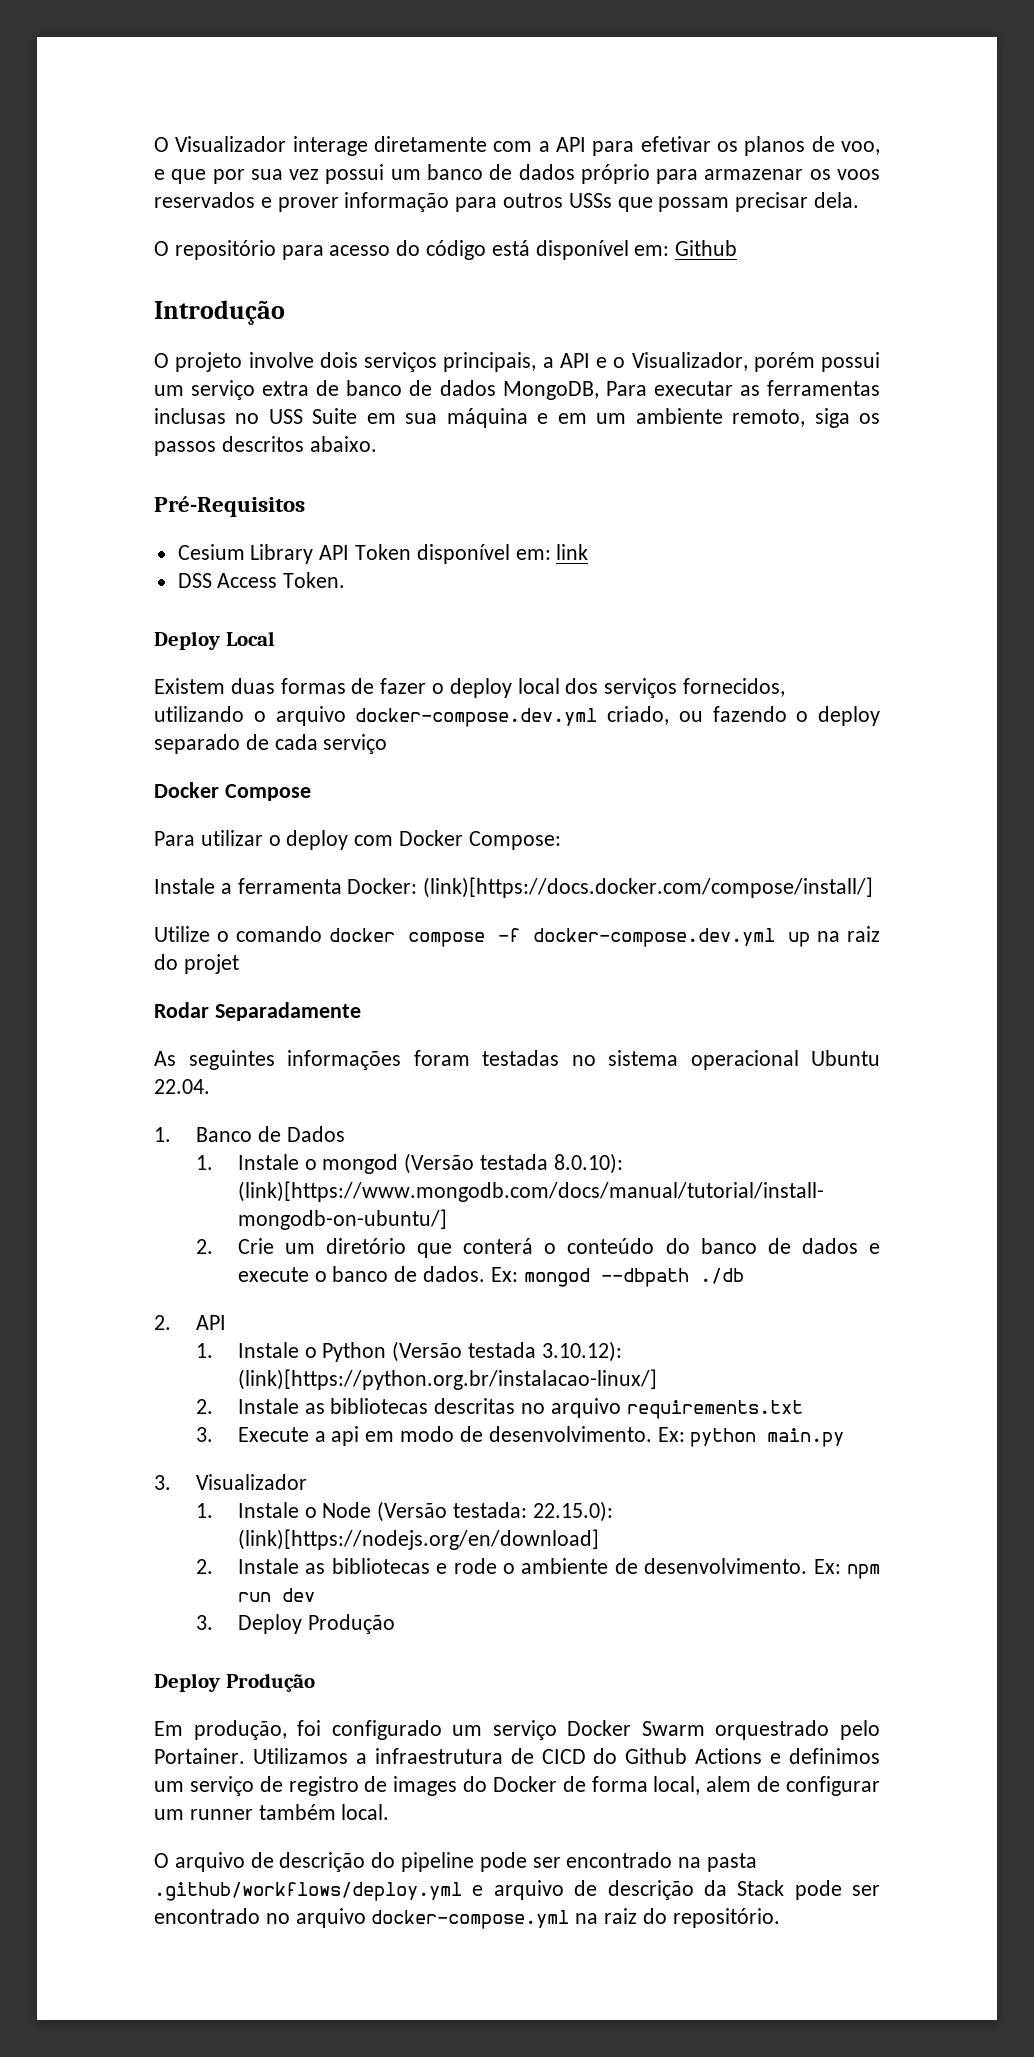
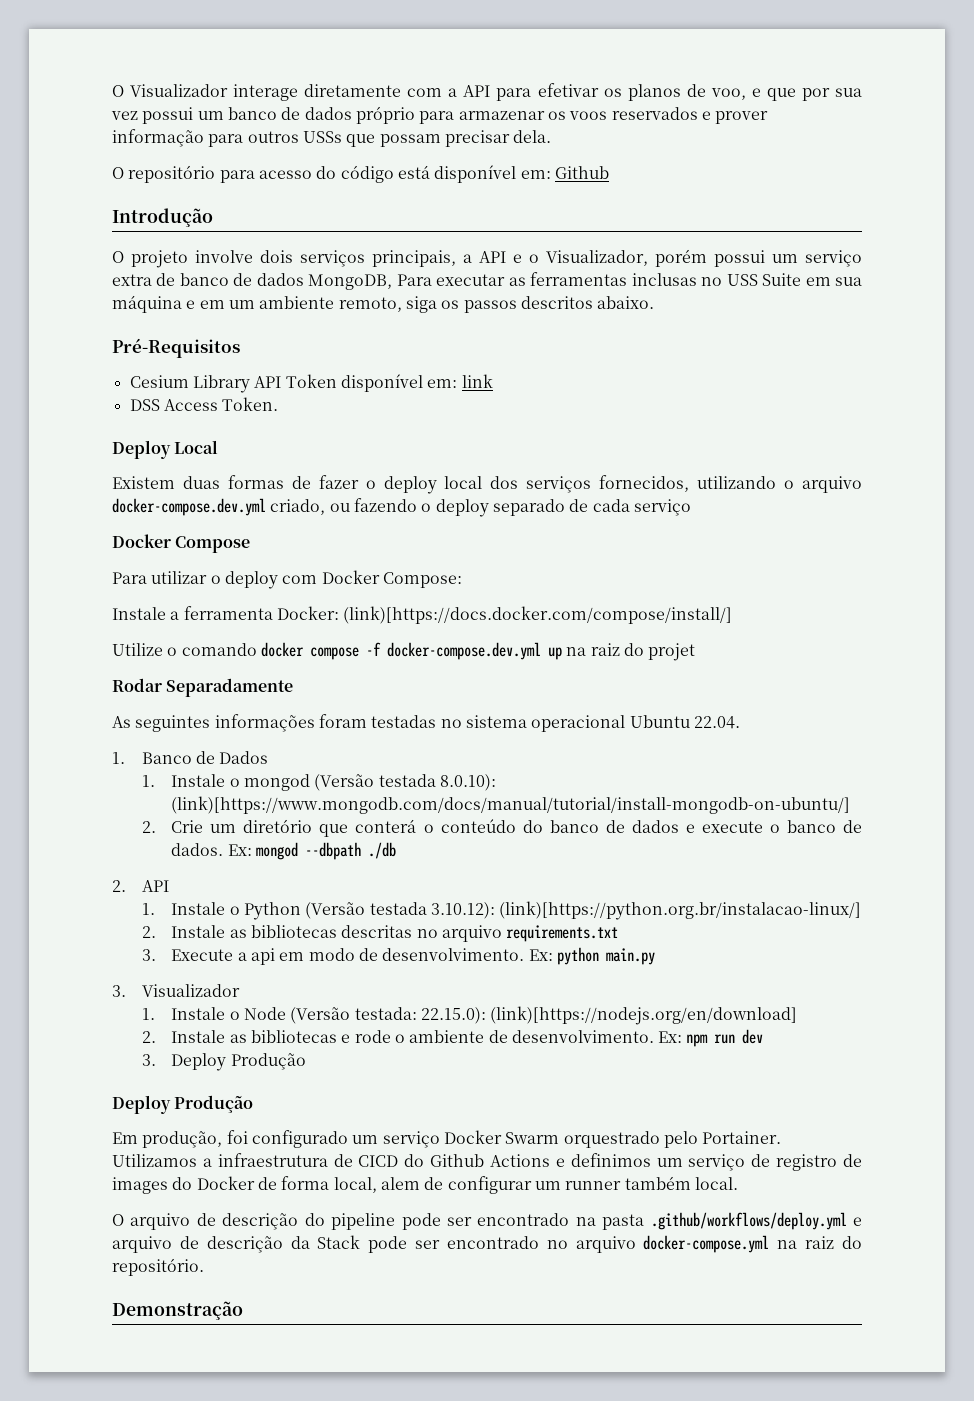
(780, 1918) none -> [112,1301,243,1320] // Demonstração

